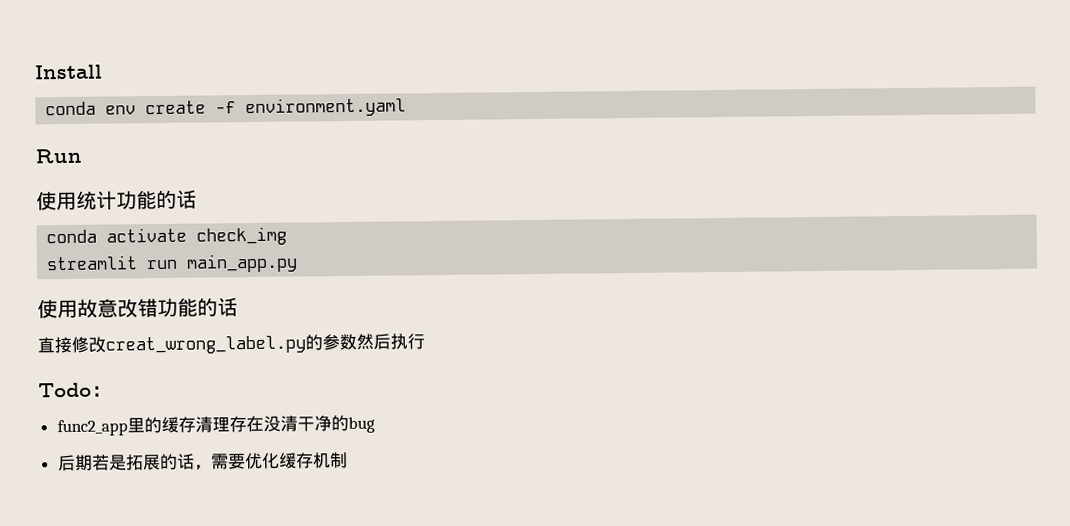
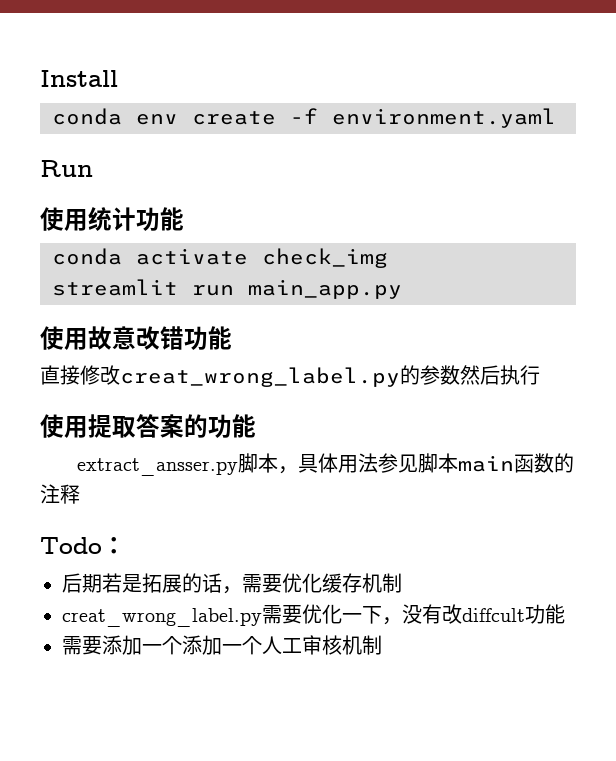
[156,189,197,210] 的话 -> (184, 219) none
[197,297,238,317] 的话 -> (232, 338) none
[38,382,112,398] [56,414,375,437] Todo： // func2_app里的缓存清理存在没清干净的bug -> [40,414,256,438] [76,453,574,476] [40,484,80,504] [40,537,126,554] 使用提取答案的功能 // extract_ansser.py脚本，具体用法参见脚本main函数的注释 // Todo：
(348, 460) none -> [62,604,565,627] [62,635,382,655] // creat_wrong_label.py需要优化一下，没有改diffcult功能 // 需要添加一个添加一个人工审核机制

